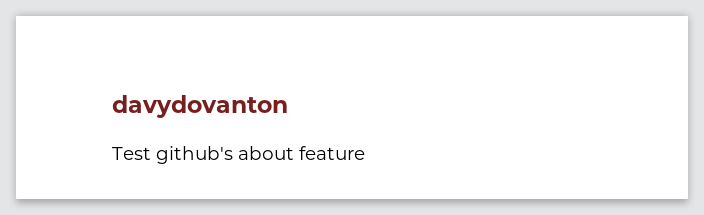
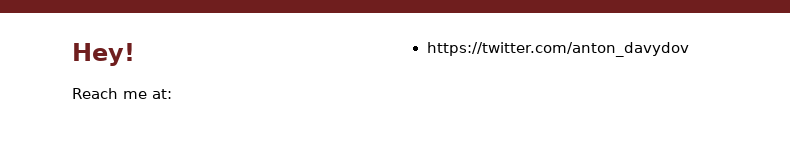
[112,95,288,118] [112,146,365,164] davydovanton // Test github's about feature -> [72,43,135,66] [72,88,172,99] [426,42,690,57] Hey! // Reach me at: // https://twitter.com/anton_davydov

